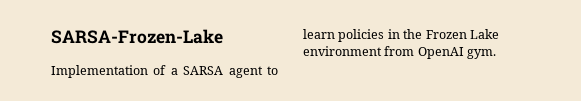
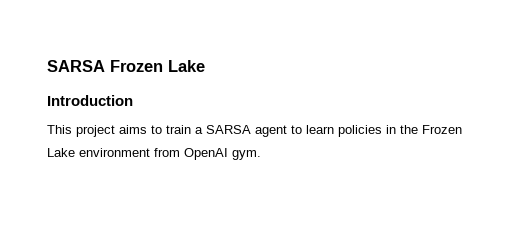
[51,29,223,44] [51,65,167,78] SARSA-Frozen-Lake // Implementation of -> [47,60,205,72] [47,95,133,106] [47,125,191,137] SARSA Frozen Lake // Introduction // This project aims to train

